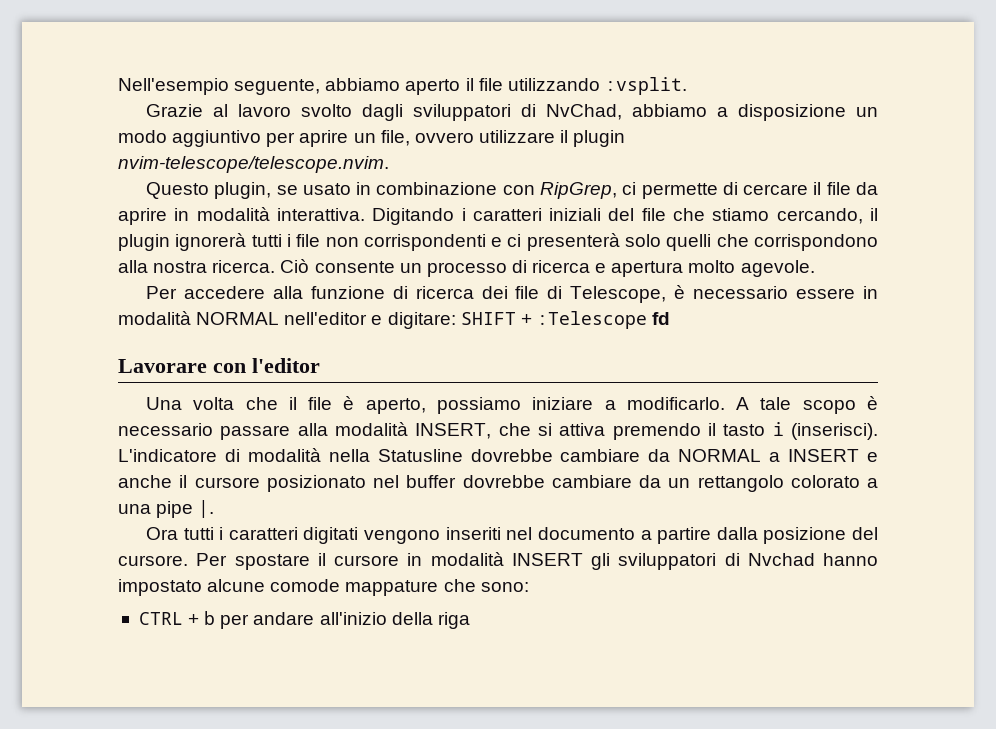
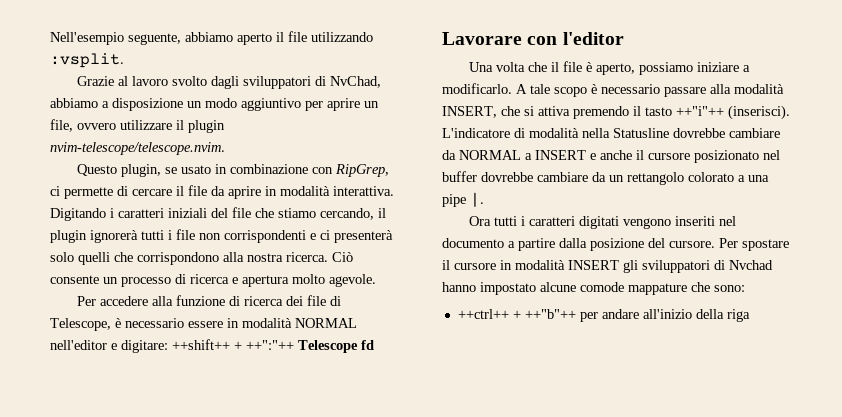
[460,311,647,329] SHIFT + :Telescope -> [172,339,358,353] ++shift++ + ++":"++ Telescope
[772,422,784,436] i -> [676,106,724,116] ++"i"++
[138,611,216,625] CTRL + b -> [457,309,576,319] ++ctrl++ + ++"b"++

